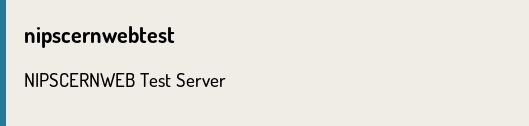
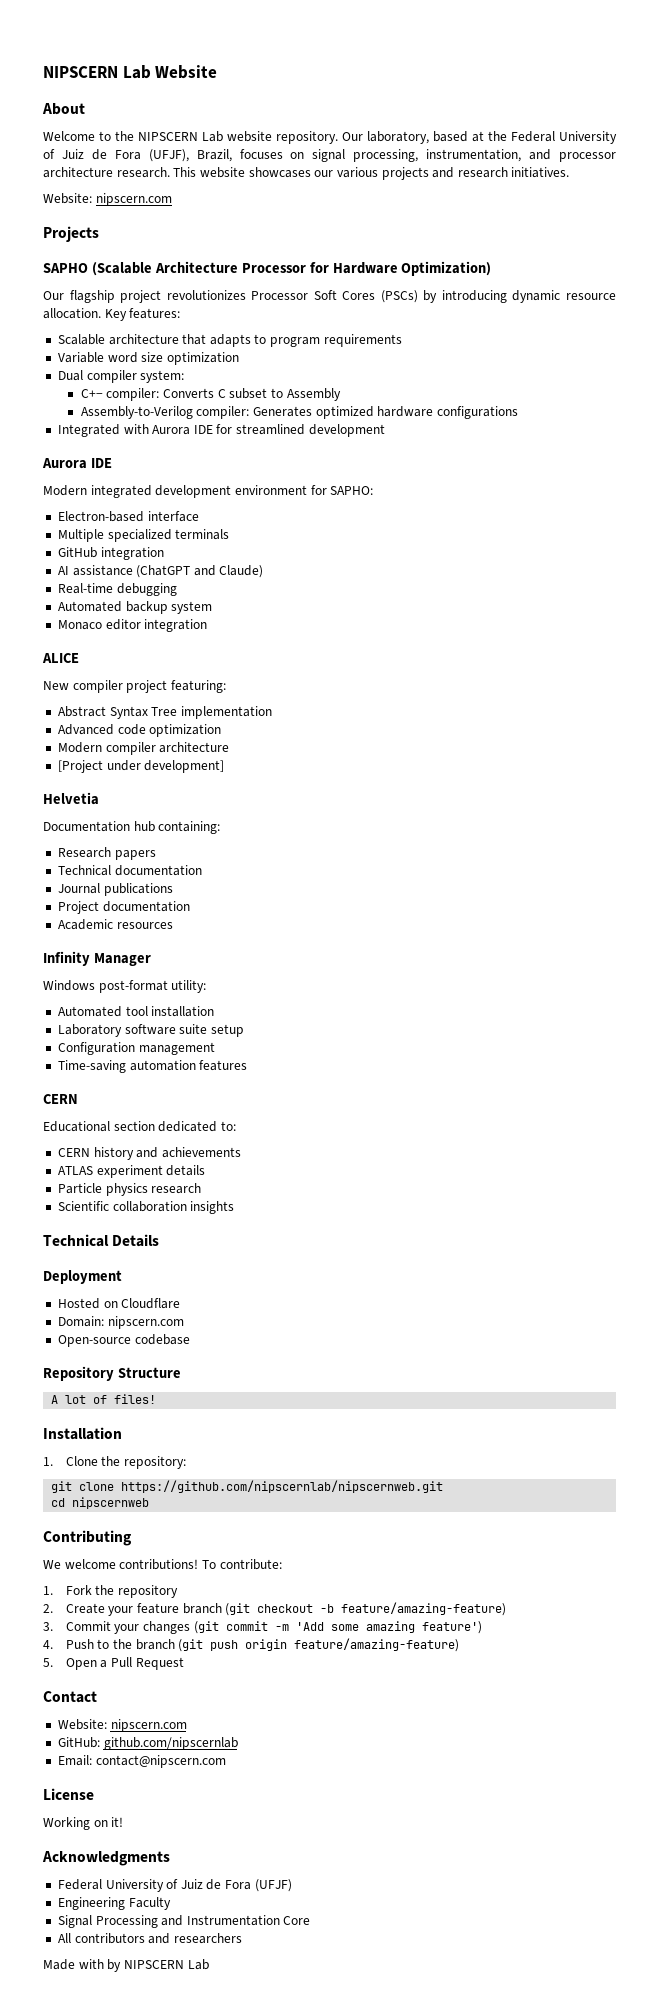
[24,26,175,48] [24,73,227,87] nipscernwebtest // NIPSCERNWEB Test Server -> [43,65,218,79] [42,103,85,115] [43,131,617,144] [43,149,616,162] [43,167,570,180] [43,193,172,206] [43,226,99,242] [43,261,492,276] [43,290,616,303] [43,308,181,321] [57,334,402,347] [57,352,239,365] [57,370,185,383] [80,388,341,401] [80,406,518,419] [57,424,385,437] [42,458,112,469] [43,485,374,498] [57,511,199,522] [57,529,230,542] [57,547,164,560] [57,565,264,578] [57,583,177,596] [57,601,213,614] [57,619,208,632] [42,653,79,663] [43,680,226,693] [57,706,272,719] [57,724,222,737] [57,742,230,755] [57,760,225,773] [43,792,99,805] [43,821,221,834] [57,847,156,860] [57,865,202,876] [57,883,173,896] [57,901,190,914] [57,919,173,930] [43,951,151,966] [43,980,207,993] [57,1006,215,1017] [57,1024,244,1037] [57,1042,215,1055] [57,1060,248,1073] [43,1094,78,1104] [43,1121,236,1132] [57,1147,241,1160] [57,1165,206,1178] [57,1183,202,1196] [57,1201,235,1214] [43,1234,160,1247] [43,1270,122,1284] [57,1298,181,1309] [57,1316,184,1329] [57,1334,190,1347] [43,1366,181,1381] [51,1394,157,1404] [43,1427,122,1440] [43,1456,187,1469] [51,1480,444,1493] [51,1497,150,1509] [43,1530,132,1546] [43,1559,282,1570] [43,1585,179,1598] [43,1602,507,1616] [43,1621,482,1634] [43,1638,460,1652] [43,1657,184,1670] [43,1691,97,1703] [57,1719,187,1732] [57,1737,238,1750] [57,1755,226,1768] [43,1788,94,1800] [43,1817,124,1830] [42,1851,170,1866] [57,1879,292,1892] [57,1897,171,1910] [57,1915,311,1928] [57,1933,242,1944] [43,1959,209,1972] NIPSCERN Lab Website // About // Welcome to the NIPSCERN Lab website repository. Our laboratory, based at the Federal University of Juiz de Fora (UFJF), Brazil, focuses on signal processing, instrumentation, and processor architecture research. This website showcases our various projects and research initiatives. // Website: nipscern.com // Projects // SAPHO (Scalable Architecture Processor for Hardware Optimization) // Our flagship project revolutionizes Processor Soft Cores (PSCs) by introducing dynamic resource allocation. Key features: // Scalable architecture that adapts to program requirements // Variable word size optimization // Dual compiler system: // C+− compiler: Converts C subset to Assembly // Assembly-to-Verilog compiler: Generates optimized hardware configurations // Integrated with Aurora IDE for streamlined development // Aurora IDE // Modern integrated development environment for SAPHO: // Electron-based interface // Multiple specialized terminals // GitHub integration // AI assistance (ChatGPT and Claude) // Real-time debugging // Automated backup system // Monaco editor integration // ALICE // New compiler project featuring: // Abstract Syntax Tree implementation // Advanced code optimization // Modern compiler architecture // [Project under development] // Helvetia // Documentation hub containing: // Research papers // Technical documentation // Journal publications // Project documentation // Academic resources // Infinity Manager // Windows post-format utility: // Automated tool installation // Laboratory software suite setup // Configuration management // Time-saving automation features // CERN // Educational section dedicated to: // CERN history and achievements // ATLAS experiment details // Particle physics research // Scientific collaboration insights // Technical Details // Deployment // Hosted on Cloudflare // Domain: nipscern.com // Open-source codebase // Repository Structure // A lot of files! // Installation // 1. Clone the repository: // git clone https://github.com/nipscernlab/nipscernweb.git // cd nipscernweb // Contributing // We welcome contributions! To contribute: // 1. Fork the repository // 2. Create your feature branch (git checkout -b feature/amazing-feature) // 3. Commit your changes (git commit -m 'Add some amazing feature') // 4. Push to the branch (git push origin feature/amazing-feature) // 5. Open a Pull Request // Contact // Website: nipscern.com // GitHub: github.com/nipscernlab // Email: contact@nipscern.com // License // Working on it! // Acknowledgments // Federal University of Juiz de Fora (UFJF) // Engineering Faculty // Signal Processing and Instrumentation Core // All contributors and researchers // Made with by NIPSCERN Lab

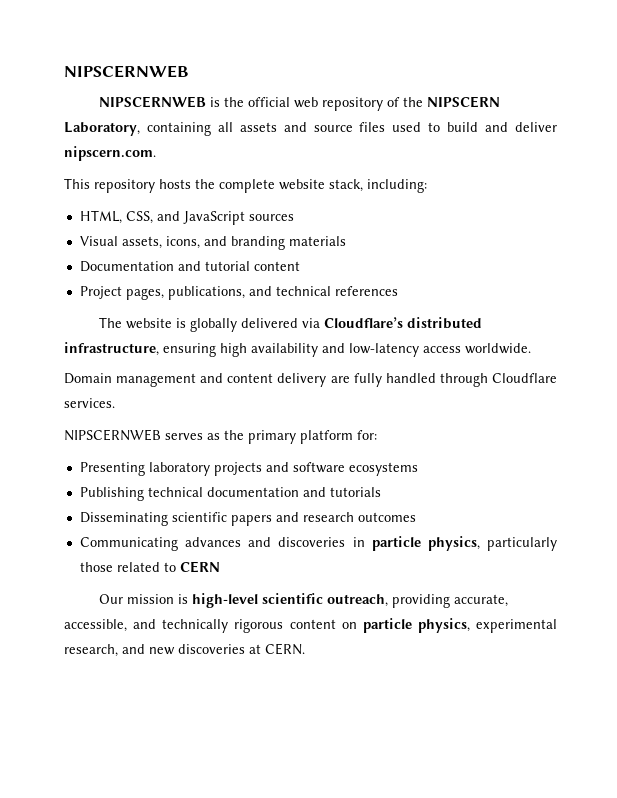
[43,65,218,79] [42,103,85,115] [43,131,617,144] [43,149,616,162] [43,167,570,180] [43,193,172,206] [43,226,99,242] [43,261,492,276] [43,290,616,303] [43,308,181,321] [57,334,402,347] [57,352,239,365] [57,370,185,383] [80,388,341,401] [80,406,518,419] [57,424,385,437] [42,458,112,469] [43,485,374,498] [57,511,199,522] [57,529,230,542] [57,547,164,560] [57,565,264,578] [57,583,177,596] [57,601,213,614] [57,619,208,632] [42,653,79,663] [43,680,226,693] [57,706,272,719] [57,724,222,737] [57,742,230,755] [57,760,225,773] [43,792,99,805] [43,821,221,834] [57,847,156,860] [57,865,202,876] [57,883,173,896] [57,901,190,914] [57,919,173,930] [43,951,151,966] [43,980,207,993] [57,1006,215,1017] [57,1024,244,1037] [57,1042,215,1055] [57,1060,248,1073] [43,1094,78,1104] [43,1121,236,1132] [57,1147,241,1160] [57,1165,206,1178] [57,1183,202,1196] [57,1201,235,1214] [43,1234,160,1247] [43,1270,122,1284] [57,1298,181,1309] [57,1316,184,1329] [57,1334,190,1347] [43,1366,181,1381] [51,1394,157,1404] [43,1427,122,1440] [43,1456,187,1469] [51,1480,444,1493] [51,1497,150,1509] [43,1530,132,1546] [43,1559,282,1570] [43,1585,179,1598] [43,1602,507,1616] [43,1621,482,1634] [43,1638,460,1652] [43,1657,184,1670] [43,1691,97,1703] [57,1719,187,1732] [57,1737,238,1750] [57,1755,226,1768] [43,1788,94,1800] [43,1817,124,1830] [42,1851,170,1866] [57,1879,292,1892] [57,1897,171,1910] [57,1915,311,1928] [57,1933,242,1944] [43,1959,209,1972] NIPSCERN Lab Website // About // Welcome to the NIPSCERN Lab website repository. Our laboratory, based at the Federal University of Juiz de Fora (UFJF), Brazil, focuses on signal processing, instrumentation, and processor architecture research. This website showcases our various projects and research initiatives. // Website: nipscern.com // Projects // SAPHO (Scalable Architecture Processor for Hardware Optimization) // Our flagship project revolutionizes Processor Soft Cores (PSCs) by introducing dynamic resource allocation. Key features: // Scalable architecture that adapts to program requirements // Variable word size optimization // Dual compiler system: // C+− compiler: Converts C subset to Assembly // Assembly-to-Verilog compiler: Generates optimized hardware configurations // Integrated with Aurora IDE for streamlined development // Aurora IDE // Modern integrated development environment for SAPHO: // Electron-based interface // Multiple specialized terminals // GitHub integration // AI assistance (ChatGPT and Claude) // Real-time debugging // Automated backup system // Monaco editor integration // ALICE // New compiler project featuring: // Abstract Syntax Tree implementation // Advanced code optimization // Modern compiler architecture // [Project under development] // Helvetia // Documentation hub containing: // Research papers // Technical documentation // Journal publications // Project documentation // Academic resources // Infinity Manager // Windows post-format utility: // Automated tool installation // Laboratory software suite setup // Configuration management // Time-saving automation features // CERN // Educational section dedicated to: // CERN history and achievements // ATLAS experiment details // Particle physics research // Scientific collaboration insights // Technical Details // Deployment // Hosted on Cloudflare // Domain: nipscern.com // Open-source codebase // Repository Structure // A lot of files! // Installation // 1. Clone the repository: // git clone https://github.com/nipscernlab/nipscernweb.git // cd nipscernweb // Contributing // We welcome contributions! To contribute: // 1. Fork the repository // 2. Create your feature branch (git checkout -b feature/amazing-feature) // 3. Commit your changes (git commit -m 'Add some amazing feature') // 4. Push to the branch (git push origin feature/amazing-feature) // 5. Open a Pull Request // Contact // Website: nipscern.com // GitHub: github.com/nipscernlab // Email: contact@nipscern.com // License // Working on it! // Acknowledgments // Federal University of Juiz de Fora (UFJF) // Engineering Faculty // Signal Processing and Instrumentation Core // All contributors and researchers // Made with by NIPSCERN Lab -> [64,65,188,78] [98,96,500,111] [64,122,558,136] [64,146,156,161] [64,178,427,193] [79,210,294,225] [79,236,346,250] [79,261,300,272] [79,286,398,300] [98,317,482,332] [64,342,531,357] [64,373,557,387] [64,398,115,408] [64,429,377,444] [79,462,418,476] [79,487,381,501] [79,512,416,526] [79,536,557,551] [79,561,220,573] [98,593,508,608] [64,618,557,633] [64,643,305,657] NIPSCERNWEB // NIPSCERNWEB is the official web repository of the NIPSCERN Laboratory, containing all assets and source files used to build and deliver nipscern.com. // This repository hosts the complete website stack, including: // HTML, CSS, and JavaScript sources // Visual assets, icons, and branding materials // Documentation and tutorial content // Project pages, publications, and technical references // The website is globally delivered via Cloudflare’s distributed infrastructure, ensuring high availability and low-latency access worldwide. // Domain management and content delivery are fully handled through Cloudflare services. // NIPSCERNWEB serves as the primary platform for: // Presenting laboratory projects and software ecosystems // Publishing technical documentation and tutorials // Disseminating scientific papers and research outcomes // Communicating advances and discoveries in particle physics, particularly those related to CERN // Our mission is high-level scientific outreach, providing accurate, accessible, and technically rigorous content on particle physics, experimental research, and new discoveries at CERN.

